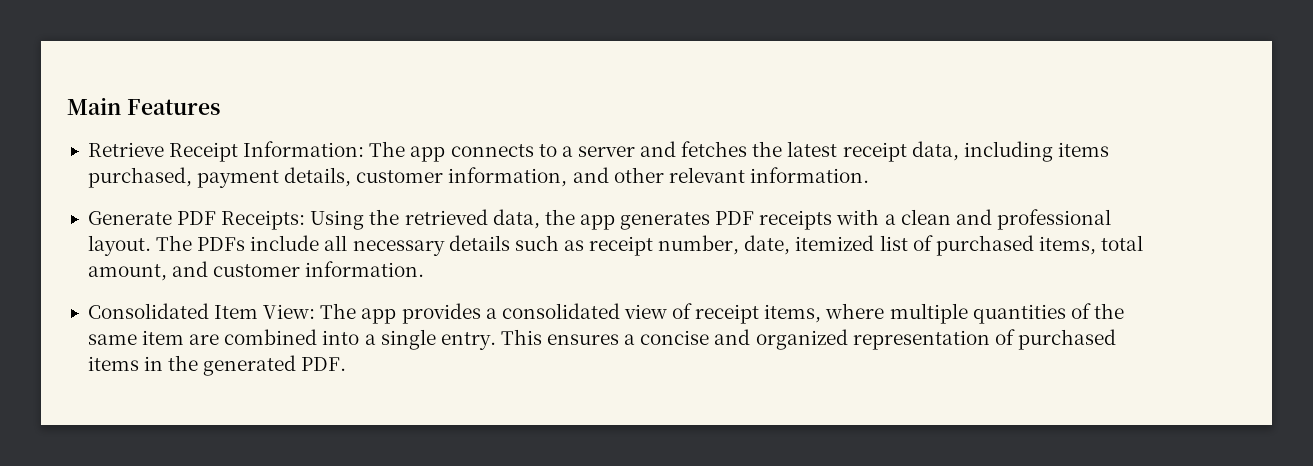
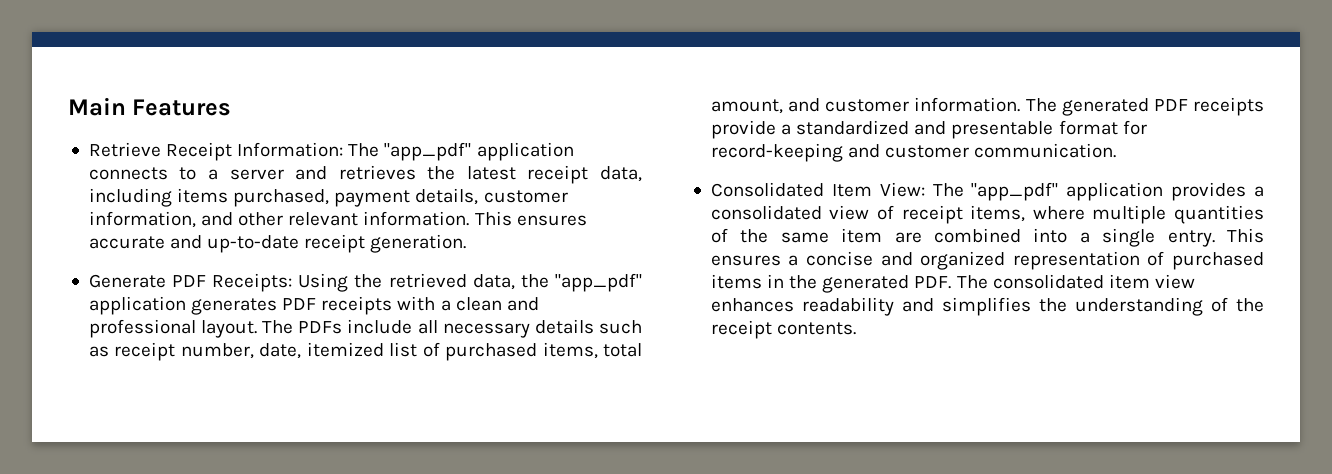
[410,146,446,162] app -> [384,142,574,161] "app_pdf" application
[681,141,748,157] fetches -> [338,165,416,180] retrieves
(869, 175) none -> [474,211,587,226] [88,234,467,253] This ensures accurate and up-to-date receipt generation.
[579,214,615,230] app -> [555,273,642,292] [88,296,186,315] "app_pdf" application
(425, 269) none -> [1025,97,1264,116] [710,120,1147,139] [710,143,1117,162] The generated PDF receipts provide a standardized and presentable format for record-keeping and customer communication.
[361,308,397,324] app -> [971,182,1164,201] "app_pdf" application
(347, 364) none -> [956,274,1195,289] [710,297,1264,316] [710,320,857,339] The consolidated item view enhances readability and simplifies the understanding of the receipt contents.

